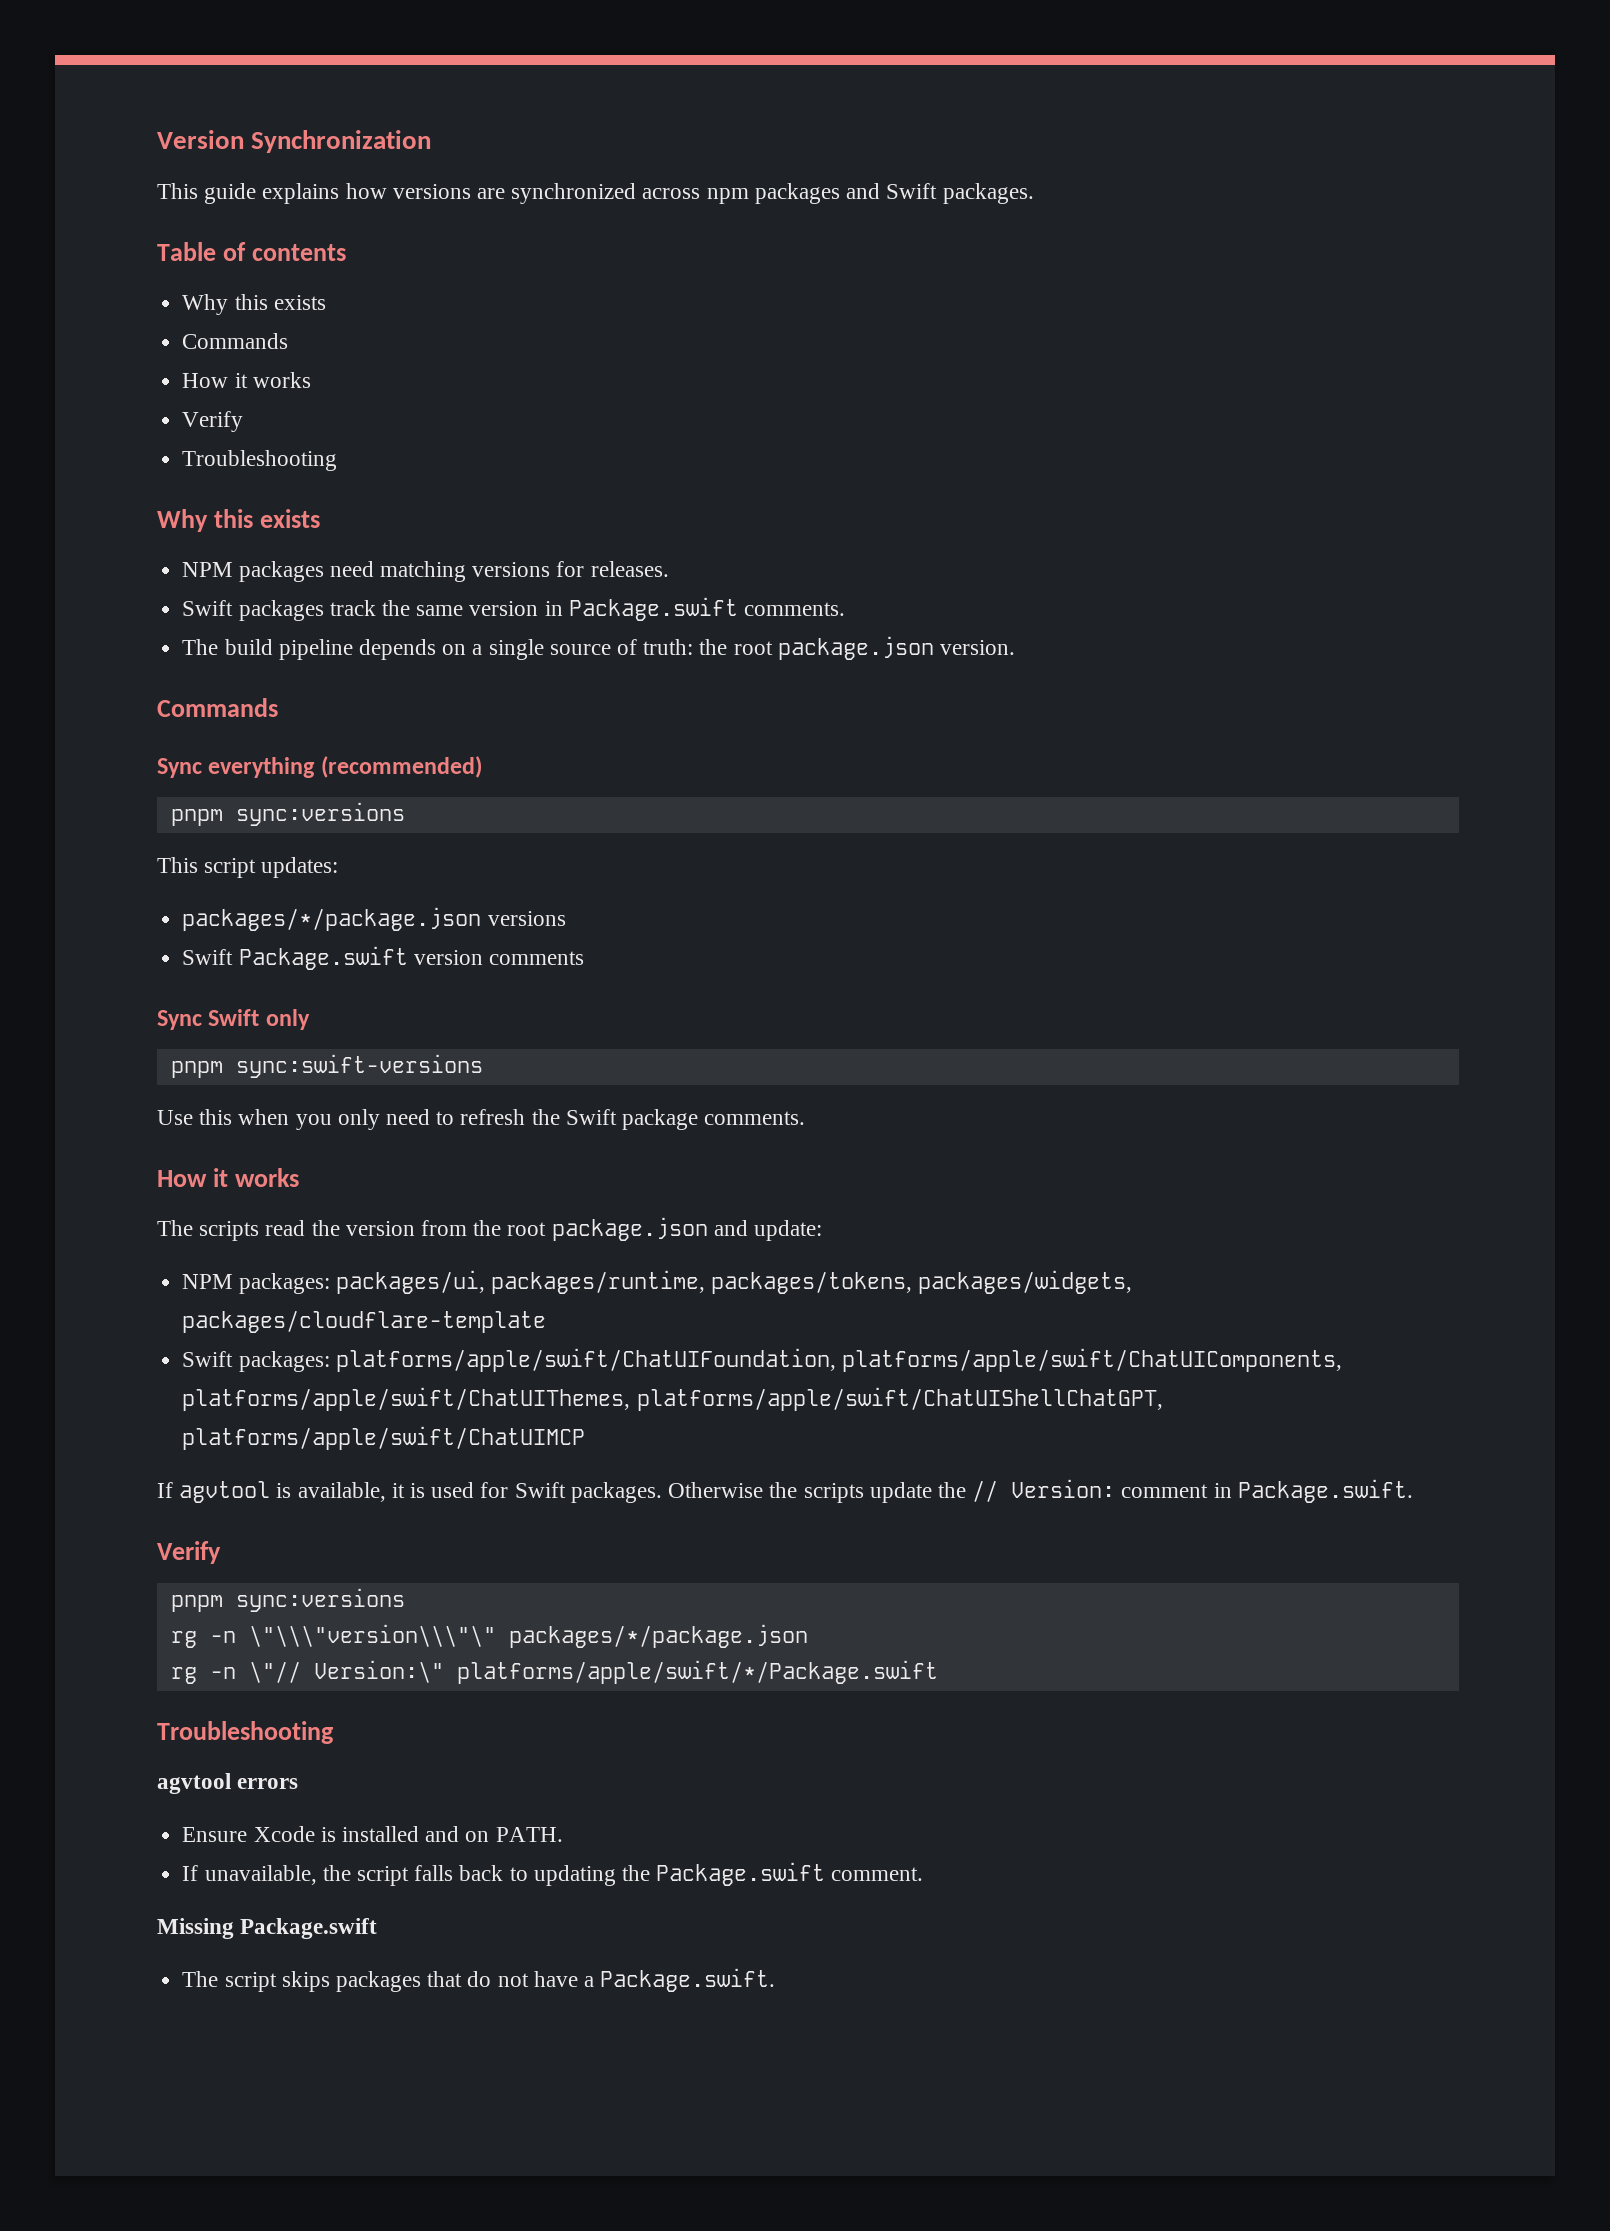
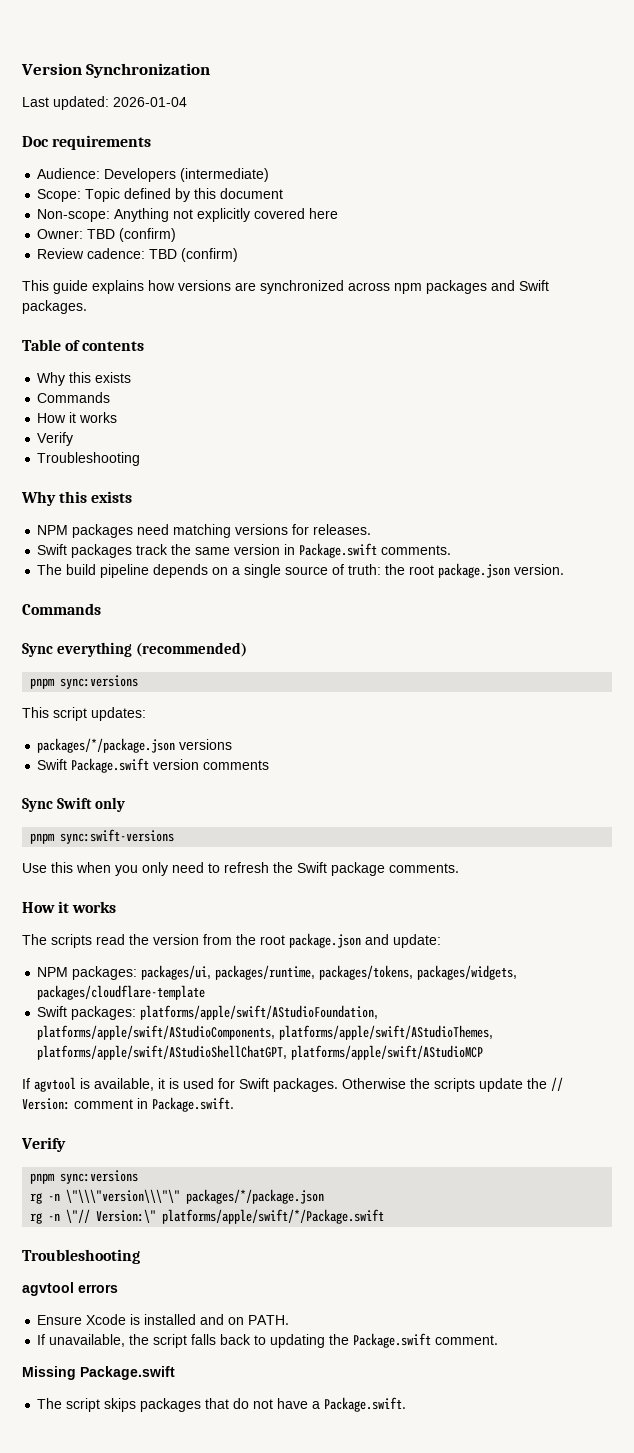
(432, 141) none -> [22,96,187,110] [22,135,152,150] [37,168,270,182] [37,188,284,202] [37,208,339,222] [37,228,177,242] [37,248,239,262] // Last updated: 2026-01-04 // Doc requirements // Audience: Developers (intermediate) // Scope: Topic defined by this document // Non-scope: Anything not explicitly covered here // Owner: TBD (confirm) // Review cadence: TBD (confirm)
[335,1348,1342,1372] [182,1387,1163,1411] [182,1426,586,1450] platforms/apple/swift/ChatUIFoundation, platforms/apple/swift/ChatUIComponents, platforms/apple/swift/ChatUIThemes, platforms/apple/swift/ChatUIShellChatGPT, platforms/apple/swift/ChatUIMCP -> [140,1005,379,1020] [37,1025,494,1040] [37,1045,484,1060] platforms/apple/swift/AStudioFoundation, platforms/apple/swift/AStudioComponents, platforms/apple/swift/AStudioThemes, platforms/apple/swift/AStudioShellChatGPT, platforms/apple/swift/AStudioMCP

